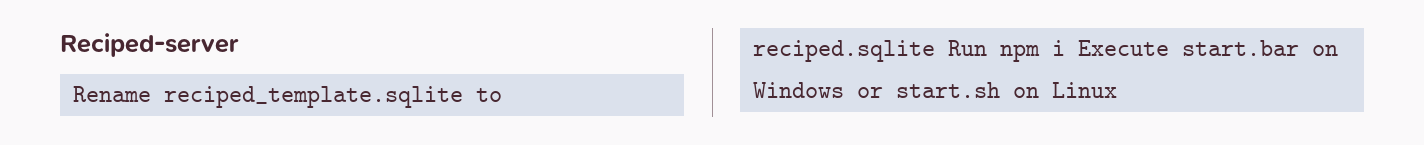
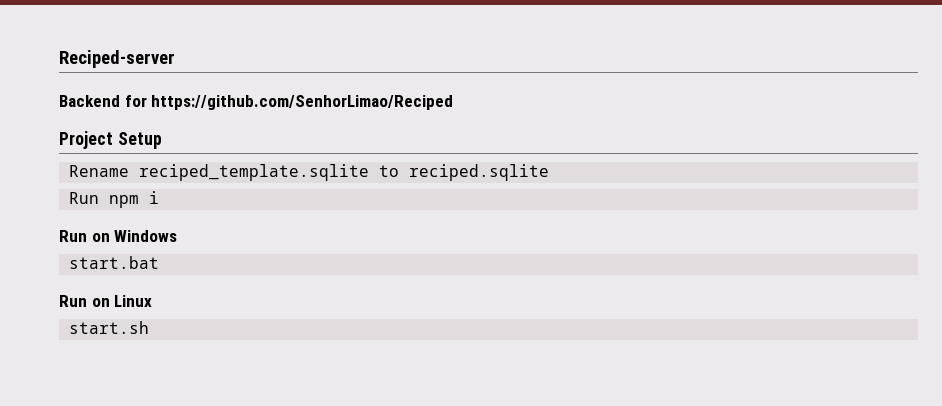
(239, 45) none -> [59,95,454,110] [59,131,162,149] // Backend for https://github.com/SenhorLimao/Reciped // Project Setup
(936, 51) none -> (549, 172) //
[1078,40,1300,56] Execute start.bar -> [59,230,87,242] // Run
[857,82,1001,98] or start.sh -> [68,256,159,269] [59,295,87,307] // start.bat // Run
(1118, 90) none -> [68,321,149,334] // start.sh

